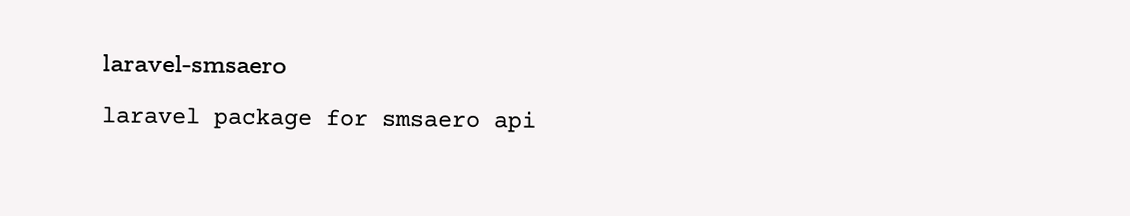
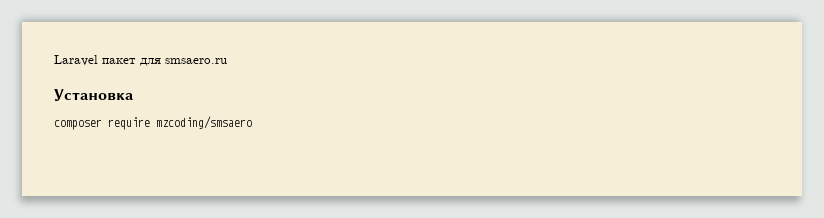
[102,54,287,74] [101,106,536,133] laravel-smsaero // laravel package for smsaero api -> [54,55,227,66] [54,89,134,101] [54,116,252,130] Laravel пакет для smsaero.ru // Установка // composer require mzcoding/smsaero

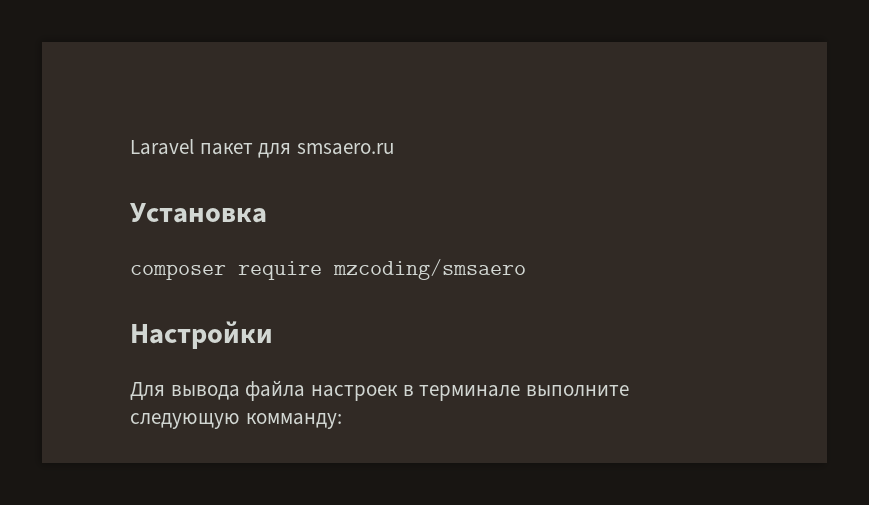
(252, 122) none -> [130,321,273,349] [130,380,630,401] [130,413,342,429] // Настройки // Для вывода файла настроек в терминале выполните следующую комманду:

